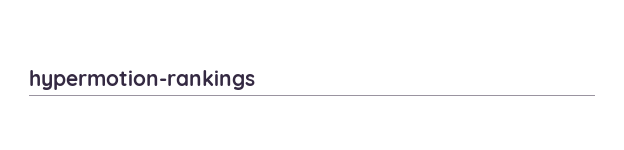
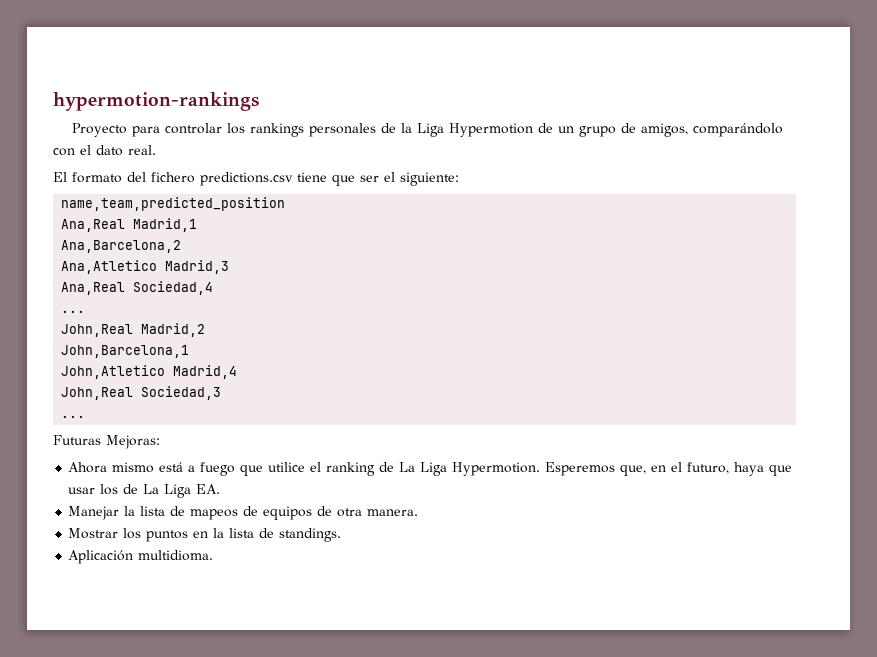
(255, 80) none -> [71,123,783,137] [53,145,156,156] [53,172,459,186] [61,197,286,211] [61,218,198,232] [61,240,182,253] [61,260,230,274] [61,281,214,295] [61,310,86,313] [61,323,206,337] [61,345,190,358] [61,365,238,379] [61,386,222,400] [61,415,86,418] [53,435,160,449] [68,462,793,476] [68,484,221,498] [68,506,419,520] [68,528,342,542] [68,550,214,564] // Proyecto para controlar los rankings personales de la Liga Hypermotion de un grupo de amigos, comparándolo con el dato real. // El formato del fichero predictions.csv tiene que ser el siguiente: // name,team,predicted_position // Ana,Real Madrid,1 // Ana,Barcelona,2 // Ana,Atletico Madrid,3 // Ana,Real Sociedad,4 // ... // John,Real Madrid,2 // John,Barcelona,1 // John,Atletico Madrid,4 // John,Real Sociedad,3 // ... // Futuras Mejoras: // Ahora mismo está a fuego que utilice el ranking de La Liga Hypermotion. Esperemos que, en el futuro, haya que usar los de La Liga EA. // Manejar la lista de mapeos de equipos de otra manera. // Mostrar los puntos en la lista de standings. // Aplicación multidioma.

